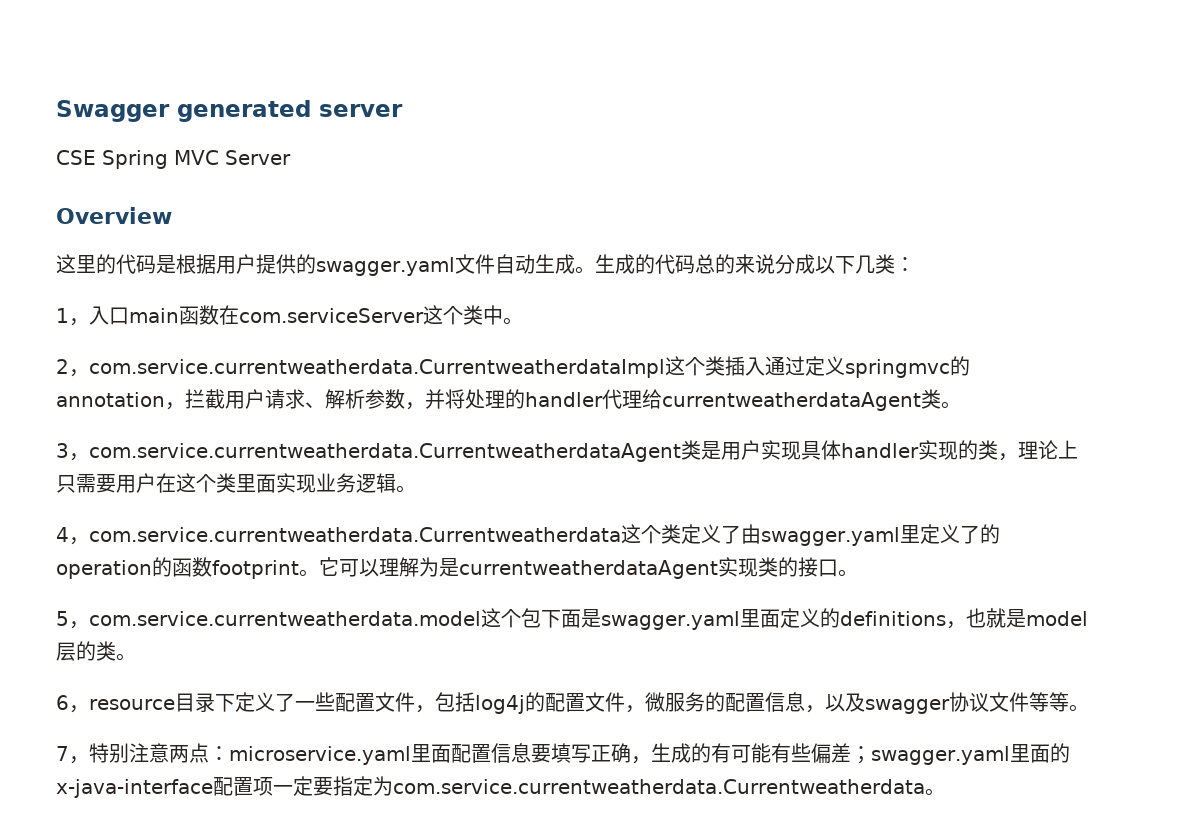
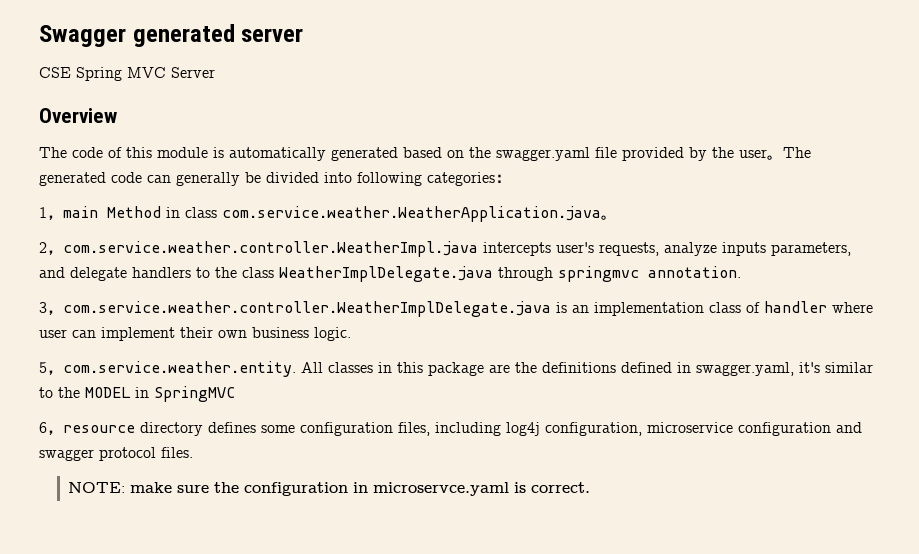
[56,254,915,276] [56,305,523,326] [56,356,970,378] [56,389,961,411] [56,440,1078,462] [56,473,416,493] [56,524,1000,546] [56,557,858,579] [56,608,1088,630] [56,641,136,661] [56,692,1089,714] [56,743,1070,765] [56,776,945,798] 这里的代码是根据用户提供的swagger.yaml文件自动生成。生成的代码总的来说分成以下几类： // 1，入口main函数在com.serviceServer这个类中。 // 2，com.service.currentweatherdata.CurrentweatherdataImpl这个类插入通过定义springmvc的annotation，拦截用户请求、解析参数，并将处理的handler代理给currentweatherdataAgent类。 // 3，com.service.currentweatherdata.CurrentweatherdataAgent类是用户实现具体handler实现的类，理论上只需要用户在这个类里面实现业务逻辑。 // 4，com.service.currentweatherdata.Currentweatherdata这个类定义了由swagger.yaml里定义了的operation的函数footprint。它可以理解为是currentweatherdataAgent实现类的接口。 // 5，com.service.currentweatherdata.model这个包下面是swagger.yaml里面定义的definitions，也就是model层的类。 // 6，resource目录下定义了一些配置文件，包括log4j的配置文件，微服务的配置信息，以及swagger协议文件等等。 // 7，特别注意两点：microservice.yaml里面配置信息要填写正确，生成的有可能有些偏差；swagger.yaml里面的x-java-interface配置项一定要指定为com.service.currentweatherdata.Currentweatherdata。 -> [39,147,811,161] [39,172,511,186] [39,206,617,222] [39,241,851,257] [39,266,741,282] [39,301,873,317] [39,327,351,341] [39,361,873,377] [39,386,235,402] [39,422,862,436] [39,447,193,461] [68,482,591,496] The code of this module is automatically generated based on the swagger.yaml file provided by the user。The generated code can generally be divided into following categories： // 1，main Method in class com.service.weather.WeatherApplication.java。 // 2，com.service.weather.controller.WeatherImpl.java intercepts user's requests, analyze inputs parameters, and delegate handlers to the class WeatherImplDelegate.java through springmvc annotation. // 3，com.service.weather.controller.WeatherImplDelegate.java is an implementation class of handler where user can implement their own business logic. // 5，com.service.weather.entity. All classes in this package are the definitions defined in swagger.yaml, it's similar to the MODEL in SpringMVC // 6，resource directory defines some configuration files, including log4j configuration, microservice configuration and swagger protocol files. // NOTE: make sure the configuration in microservce.yaml is correct.

